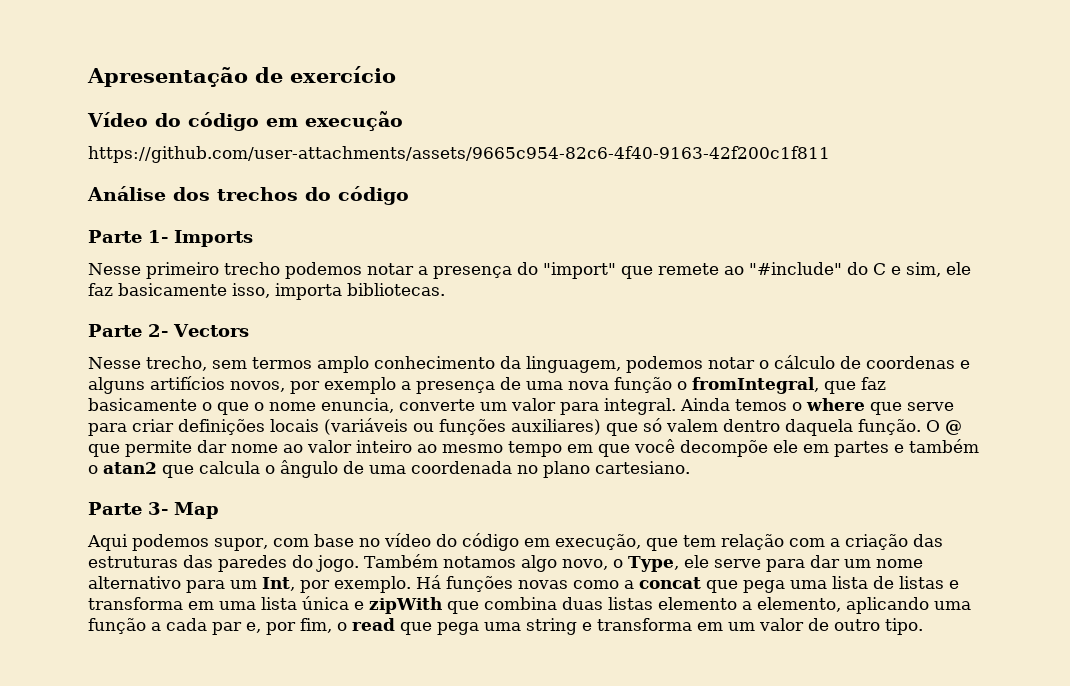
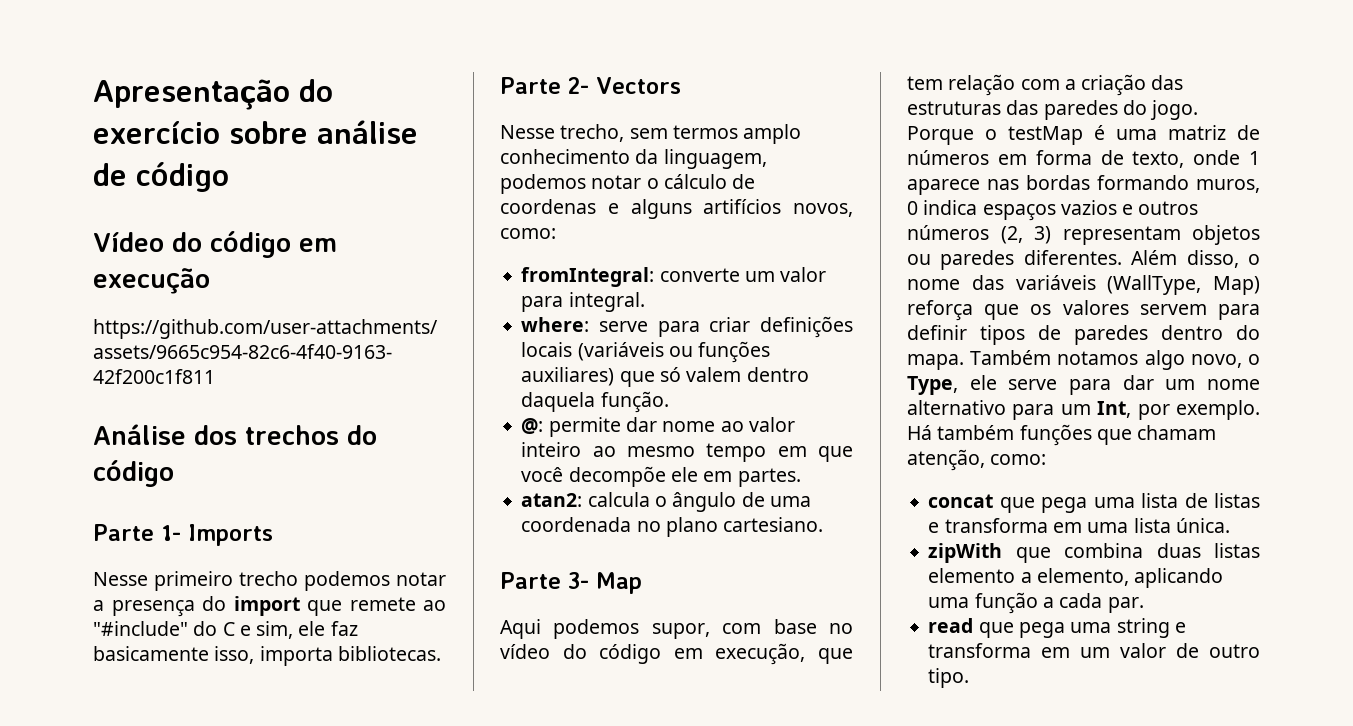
[255,66,396,83] de exercício -> [299,79,333,102] [93,120,418,144] [93,162,229,192] do exercício sobre análise de código
[543,262,616,279] "import" -> [233,596,300,616] import
[290,377,886,394] [88,398,394,415] por exemplo a presença de uma nova função o fromIntegral, que faz basicamente o que o nome enuncia, -> [500,228,556,239] [521,267,655,287] como: // fromIntegral:
[680,398,902,415] Ainda temos o where que -> [521,317,590,332] // where:
[926,420,962,435] [88,444,120,457] O @ que -> [521,418,544,434] // @:
[834,439,979,457] [88,462,194,478] partes e também o atan2 que -> [737,468,801,487] [521,493,583,507] partes. // atan2:
(359, 563) none -> [907,125,1260,145] [907,150,1260,168] [907,175,1260,195] [907,200,1199,221] [907,225,1260,245] [907,250,1260,270] [907,275,1260,295] [907,300,1260,321] [907,325,1260,345] [907,354,964,370] Porque o testMap é uma matriz de números em forma de texto, onde 1 aparece nas bordas formando muros, 0 indica espaços vazios e outros números (2, 3) representam objetos ou paredes diferentes. Além disso, o nome das variáveis (WallType, Map) reforça que os valores servem para definir tipos de paredes dentro do mapa.
[446,576,634,592] funções novas como a -> [937,424,1217,446] [907,449,1047,471] também funções que chamam atenção, como: //
[302,596,364,610] única e -> [1175,518,1230,533] única. //
[212,618,347,635] par e, por fim, o -> [1107,597,1144,613] par. //

